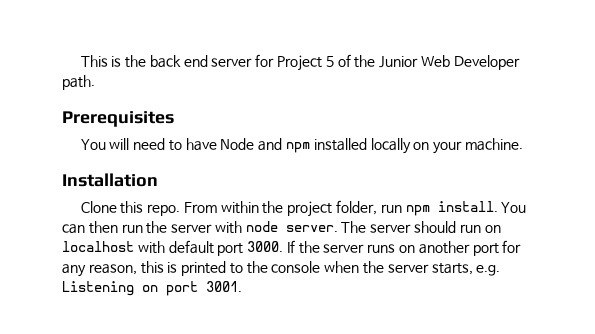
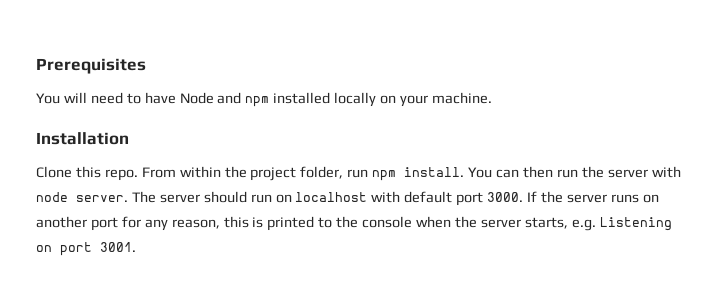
[80,54,520,71] [62,75,95,90] This is the back end server for Project 5 of the Junior Web Developer path. // -> (36, 66) none

